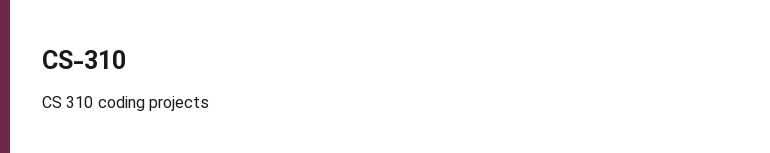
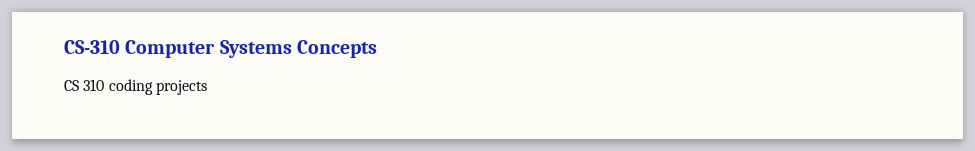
(126, 59) none -> [125,40,378,58] Computer Systems Concepts

